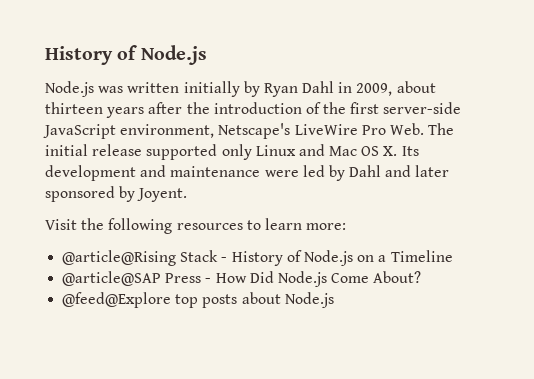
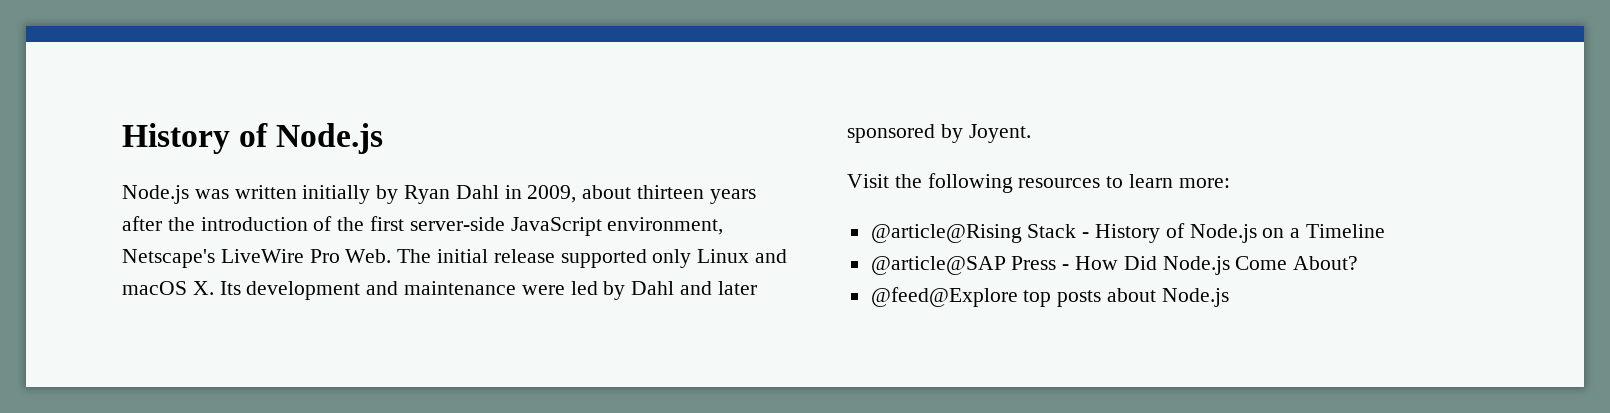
[329,146,380,156] Mac OS -> [122,281,187,295] macOS

